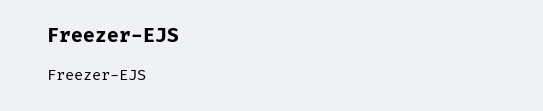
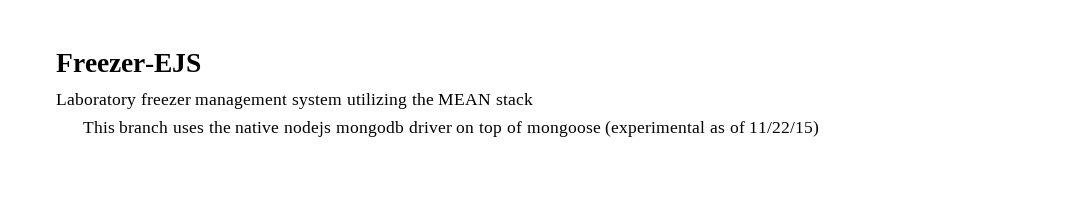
[47,70,146,80] Freezer-EJS -> [56,93,534,109] [82,120,820,137] Laboratory freezer management system utilizing the MEAN stack // This branch uses the native nodejs mongodb driver on top of mongoose (experimental as of 11/22/15)

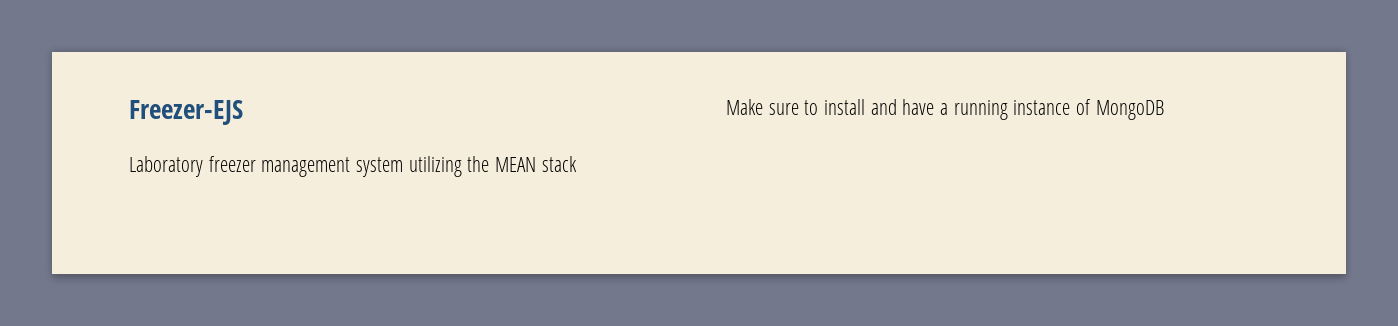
[82,120,820,137] This branch uses the native nodejs mongodb driver on top of mongoose (experimental as of 11/22/15) -> [726,99,1164,120] Make sure to install and have a running instance of MongoDB

